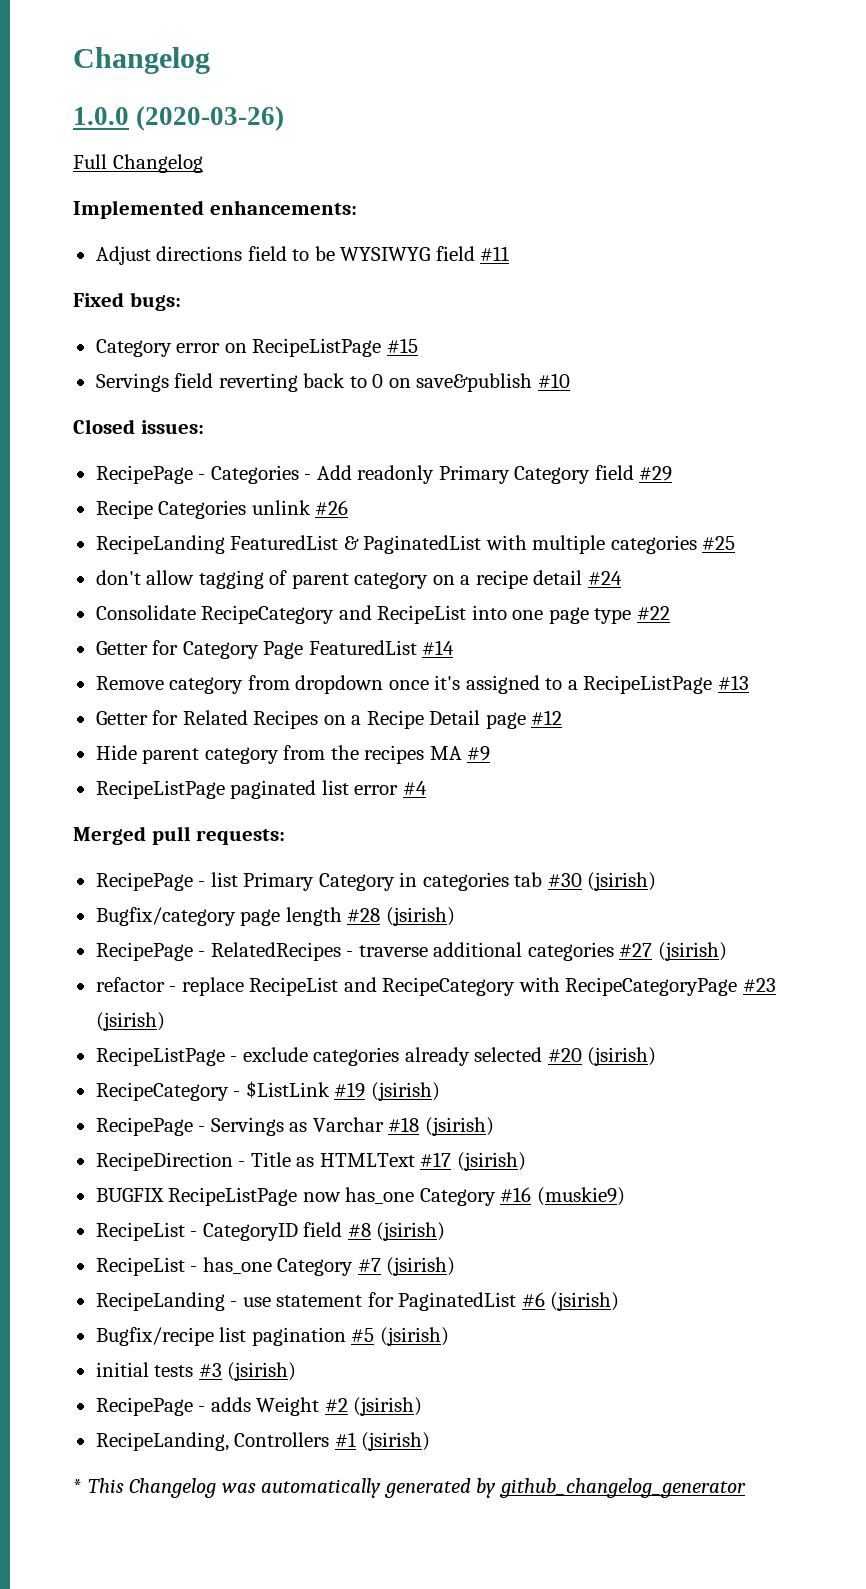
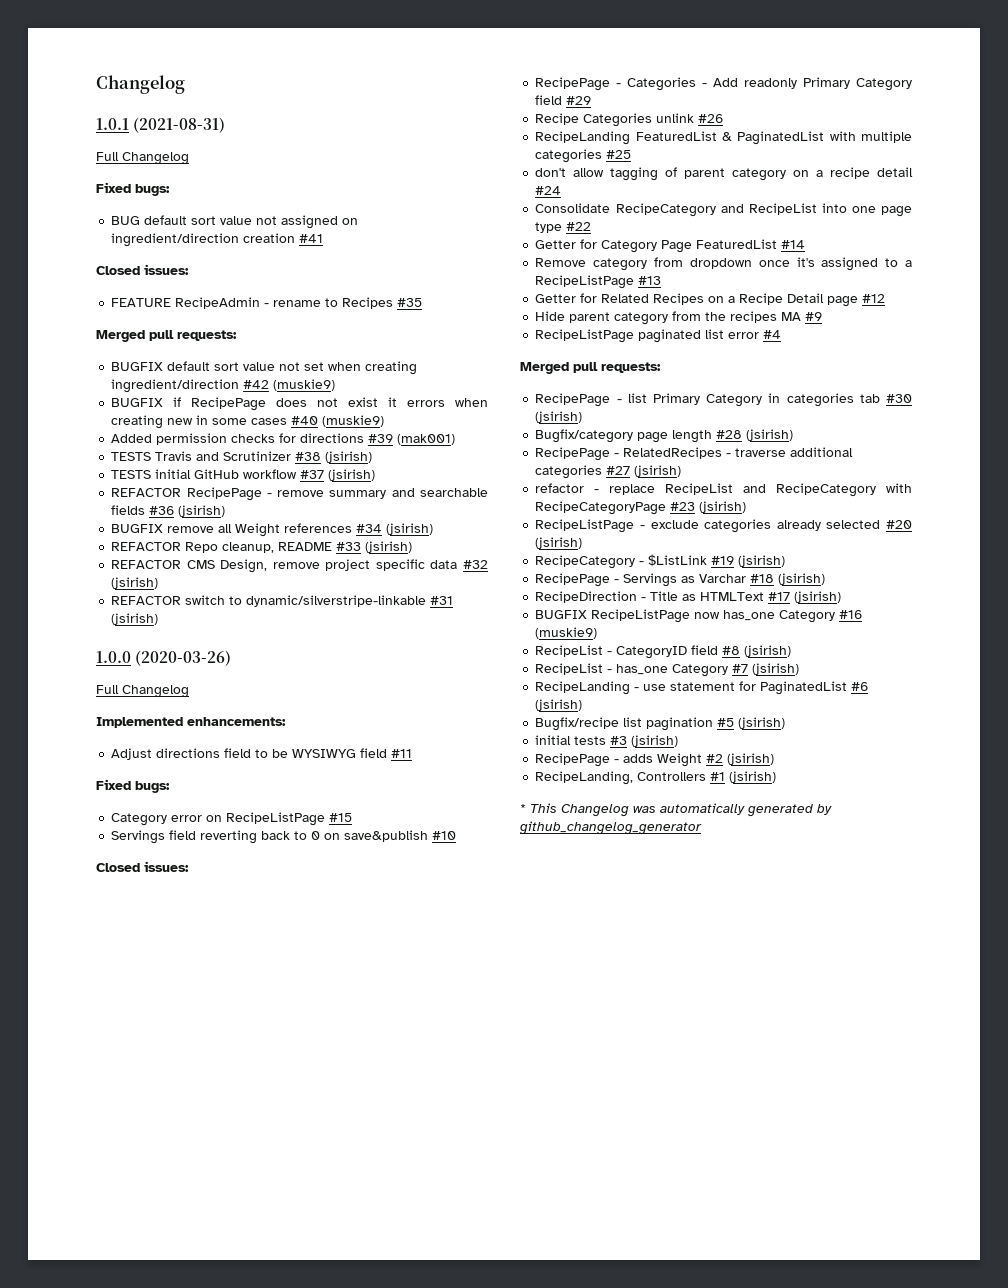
[73,47,210,74] Changelog -> [96,75,185,94] [96,117,226,133] [96,152,189,165] [96,182,170,196] [111,215,359,229] [111,233,324,247] [96,264,189,275] [111,297,423,309] [96,330,237,342] [111,361,418,375] [111,379,336,393] [111,397,488,411] [111,415,385,429] [111,433,456,445] [111,451,373,463] [111,469,376,481] [111,487,488,501] [111,505,226,517] [111,523,434,537] [111,541,413,553] [111,559,489,573] [111,577,159,589] [111,595,454,607] [111,613,159,625] Changelog // 1.0.1 (2021-08-31) // Full Changelog // Fixed bugs: // BUG default sort value not assigned on ingredient/direction creation #41 // Closed issues: // FEATURE RecipeAdmin - rename to Recipes #35 // Merged pull requests: // BUGFIX default sort value not set when creating ingredient/direction #42 (muskie9) // BUGFIX if RecipePage does not exist it errors when creating new in some cases #40 (muskie9) // Added permission checks for directions #39 (mak001) // TESTS Travis and Scrutinizer #38 (jsirish) // TESTS initial GitHub workflow #37 (jsirish) // REFACTOR RecipePage - remove summary and searchable fields #36 (jsirish) // BUGFIX remove all Weight references #34 (jsirish) // REFACTOR Repo cleanup, README #33 (jsirish) // REFACTOR CMS Design, remove project specific data #32 (jsirish) // REFACTOR switch to dynamic/silverstripe-linkable #31 (jsirish)

